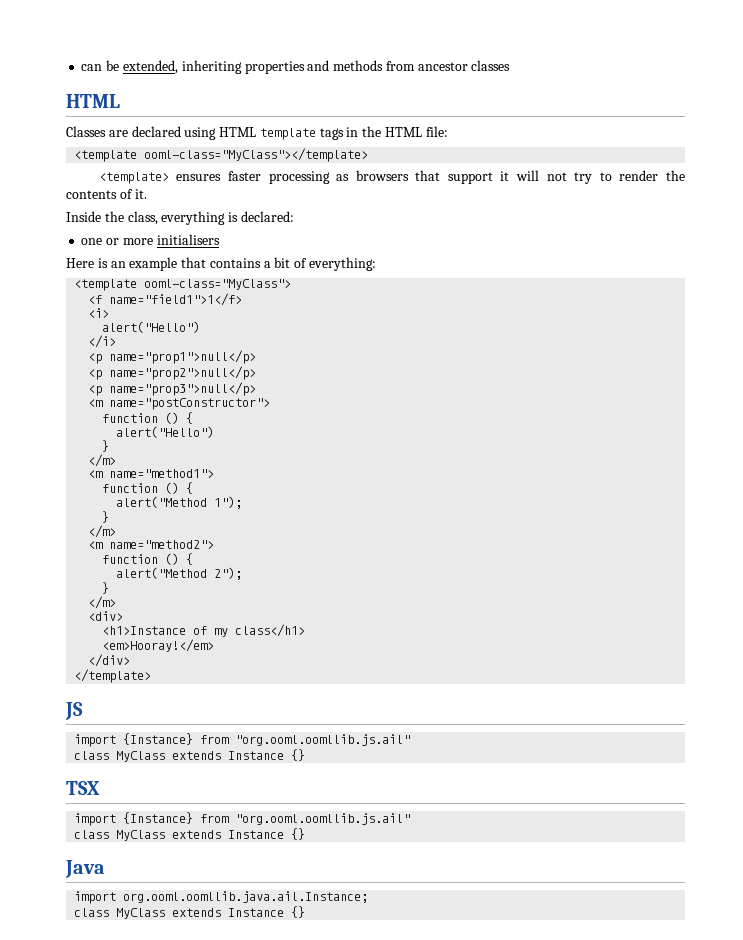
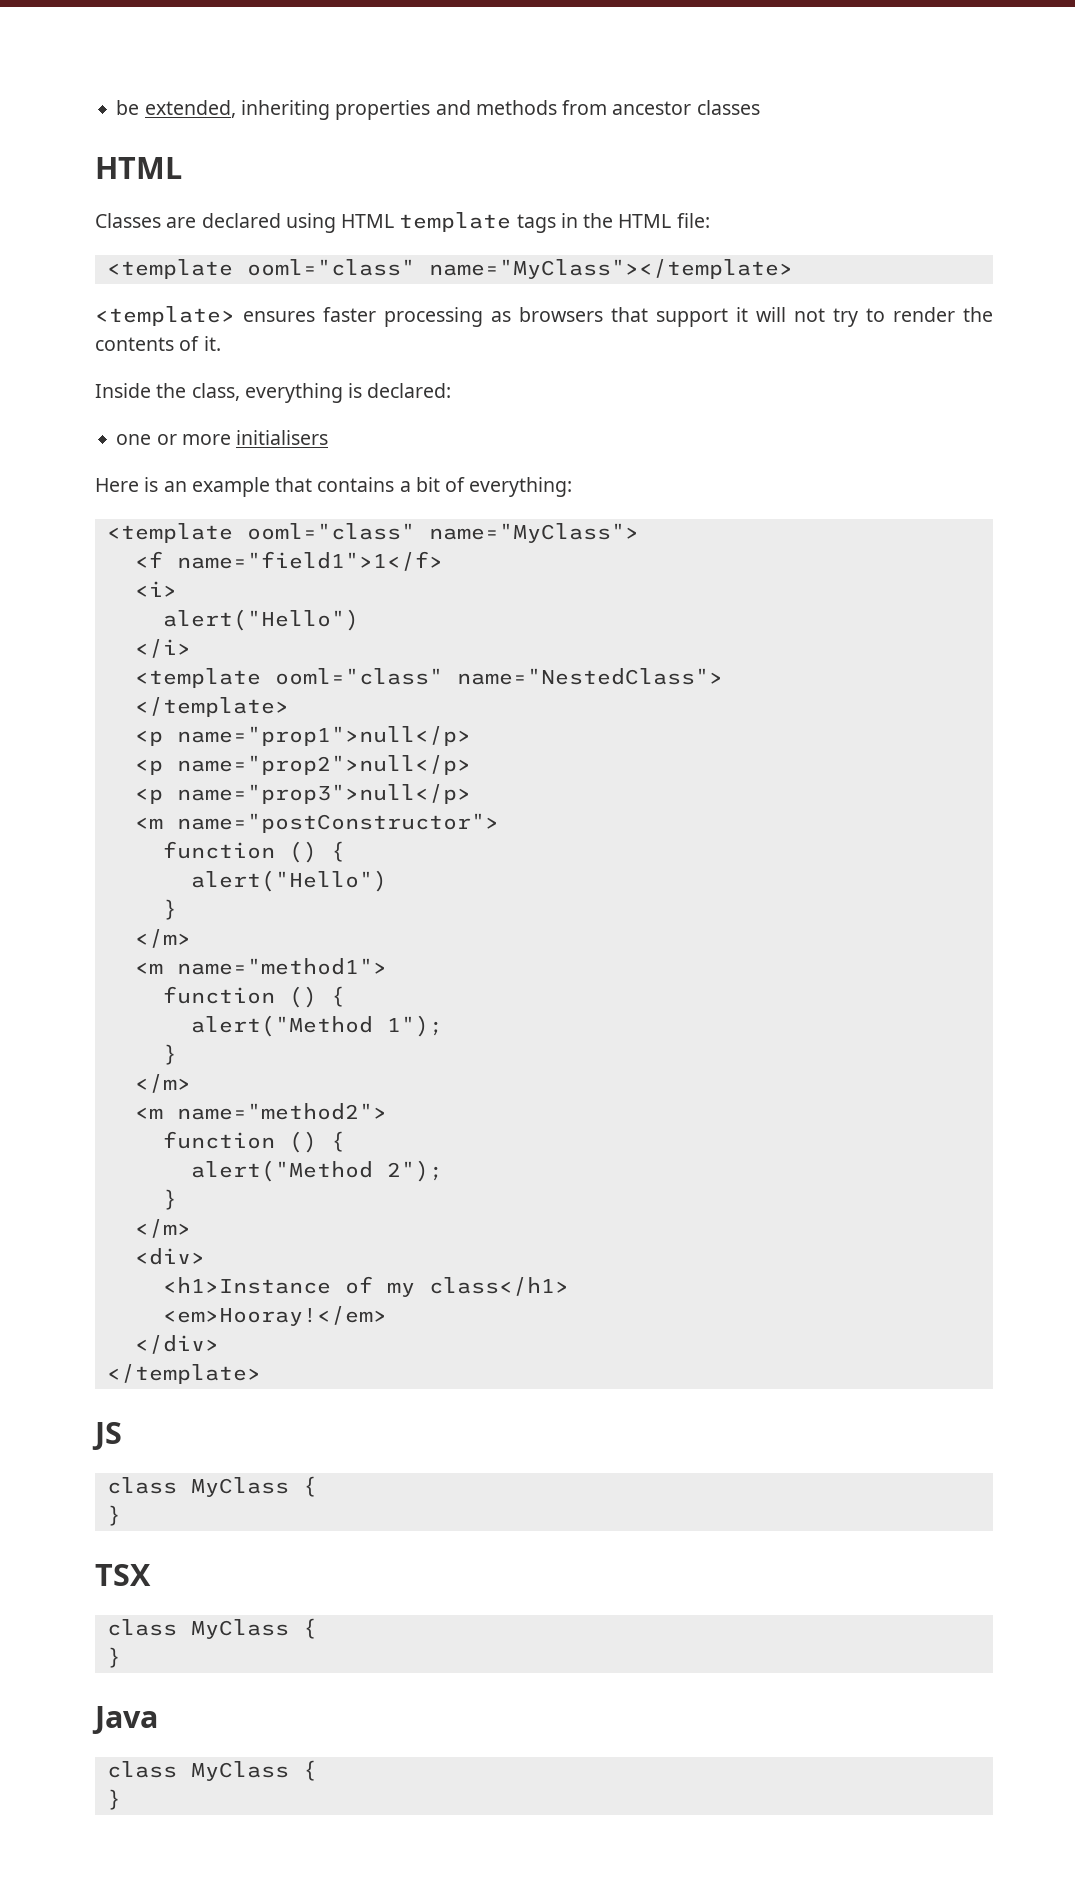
[81,64,103,71] can -> (116, 107) none
[144,148,369,162] ooml-class="MyClass"></template> -> [246,259,793,279] ooml="class" name="MyClass"></template>
[144,279,292,290] ooml-class="MyClass"> -> [246,523,639,543] ooml="class" name="MyClass">
(117, 341) none -> [134,668,723,688] [134,697,289,717] // <template ooml="class" name="NestedClass"> // </template>
[74,733,411,747] [74,749,306,762] [66,781,100,795] [74,812,411,826] [74,828,306,841] [65,860,105,878] [74,891,369,904] [74,906,306,919] import {Instance} from "org.ooml.oomllib.js.ail" // class MyClass extends Instance {} // TSX // import {Instance} from "org.ooml.oomllib.js.ail" // class MyClass extends Instance {} // Java // import org.ooml.oomllib.java.ail.Instance; // class MyClass extends Instance {} -> [106,1476,317,1497] [106,1505,121,1526] [95,1564,151,1586] [106,1618,317,1639] [106,1647,121,1668] [92,1706,158,1734] [106,1760,317,1781] [106,1789,121,1810] class MyClass { // } // TSX // class MyClass { // } // Java // class MyClass { // }

